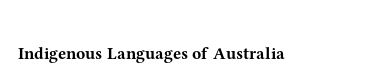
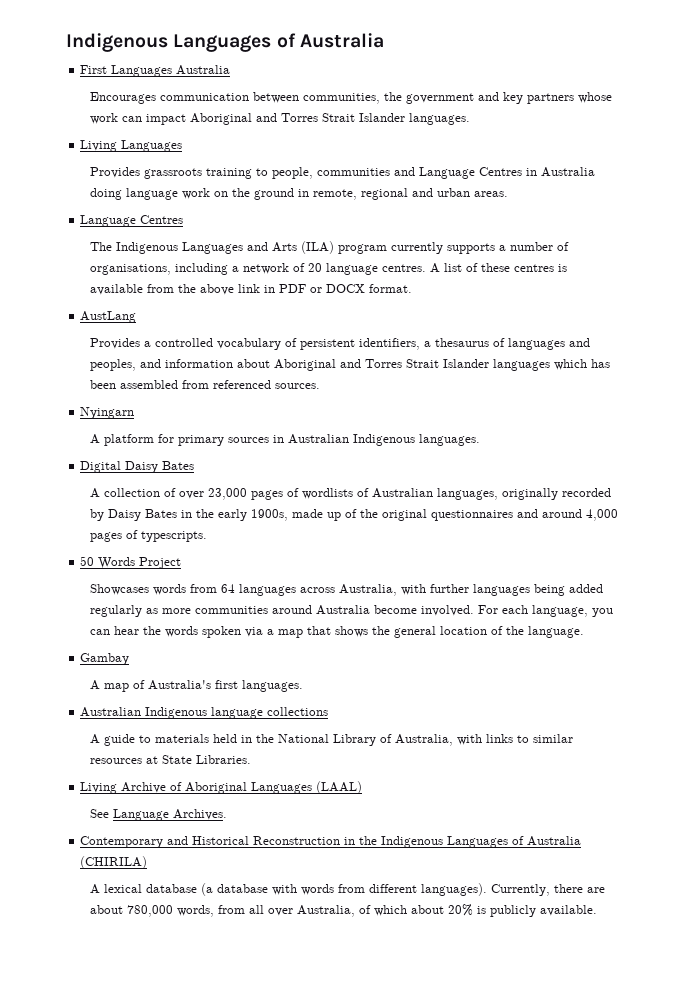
[18,47,285,63] Indigenous Languages of Australia -> [66,33,384,52] [80,65,231,77] [89,92,612,104] [89,113,470,125] [80,140,183,152] [89,167,595,179] [89,188,508,200] [80,215,184,227] [89,241,569,254] [89,263,567,275] [89,284,412,295] [80,311,137,323] [89,338,590,350] [89,359,610,371] [89,380,320,389] [80,407,135,419] [89,434,480,446] [80,461,195,473] [89,488,611,500] [89,509,618,521] [89,530,207,542] [80,556,182,569] [89,584,603,596] [89,605,613,617] [89,626,584,638] [80,653,130,665] [89,680,303,692] [80,707,329,719] [89,734,573,746] [89,755,251,764] [80,781,363,794] [89,809,227,821] [80,836,582,848] [80,856,148,869] [89,883,605,896] [89,904,597,917] Indigenous Languages of Australia // First Languages Australia // Encourages communication between communities, the government and key partners whose work can impact Aboriginal and Torres Strait Islander languages. // Living Languages // Provides grassroots training to people, communities and Language Centres in Australia doing language work on the ground in remote, regional and urban areas. // Language Centres // The Indigenous Languages and Arts (ILA) program currently supports a number of organisations, including a network of 20 language centres. A list of these centres is available from the above link in PDF or DOCX format. // AustLang // Provides a controlled vocabulary of persistent identifiers, a thesaurus of languages and peoples, and information about Aboriginal and Torres Strait Islander languages which has been assembled from referenced sources. // Nyingarn // A platform for primary sources in Australian Indigenous languages. // Digital Daisy Bates // A collection of over 23,000 pages of wordlists of Australian languages, originally recorded by Daisy Bates in the early 1900s, made up of the original questionnaires and around 4,000 pages of typescripts. // 50 Words Project // Showcases words from 64 languages across Australia, with further languages being added regularly as more communities around Australia become involved. For each language, you can hear the words spoken via a map that shows the general location of the language. // Gambay // A map of Australia's first languages. // Australian Indigenous language collections // A guide to materials held in the National Library of Australia, with links to similar resources at State Libraries. // Living Archive of Aboriginal Languages (LAAL) // See Language Archives. // Contemporary and Historical Reconstruction in the Indigenous Languages of Australia (CHIRILA) // A lexical database (a database with words from different languages). Currently, there are about 780,000 words, from all over Australia, of which about 20% is publicly available.

